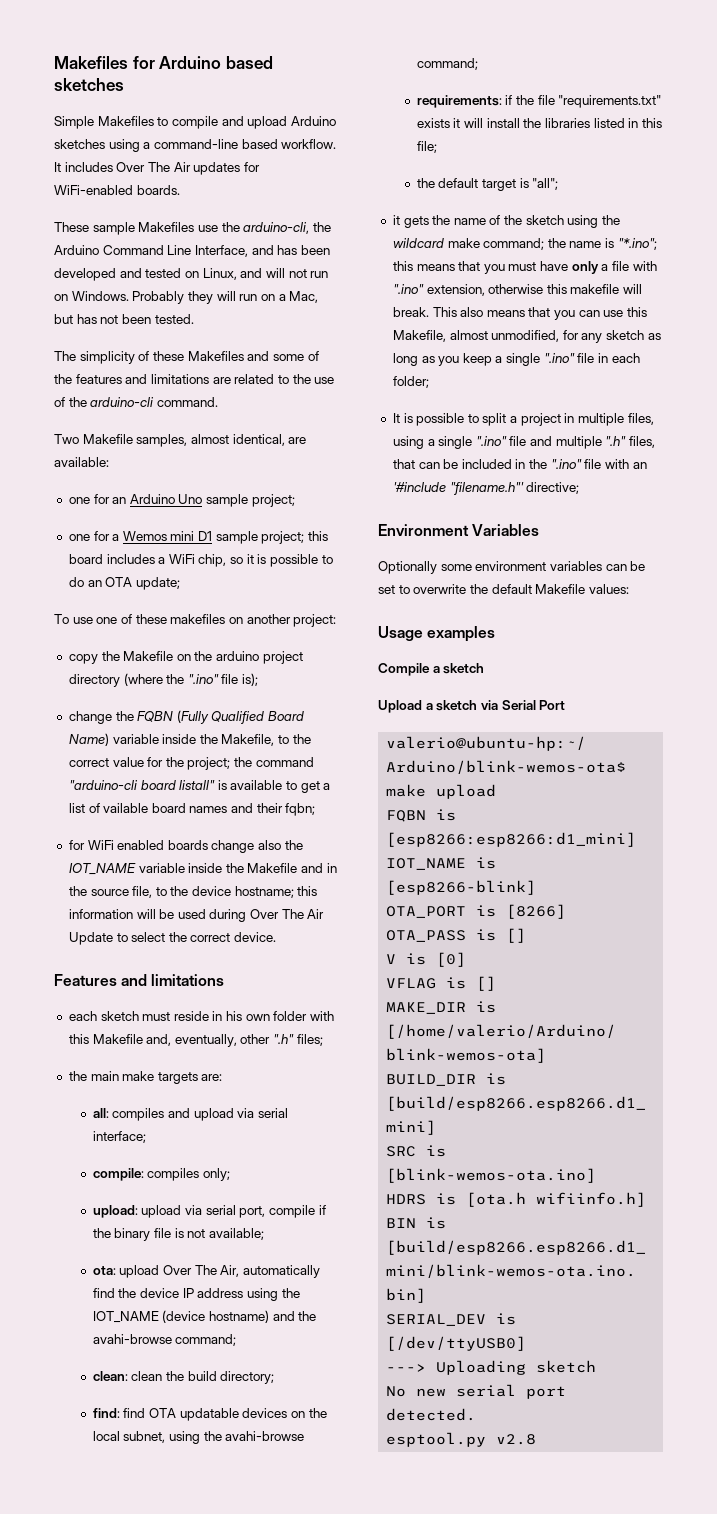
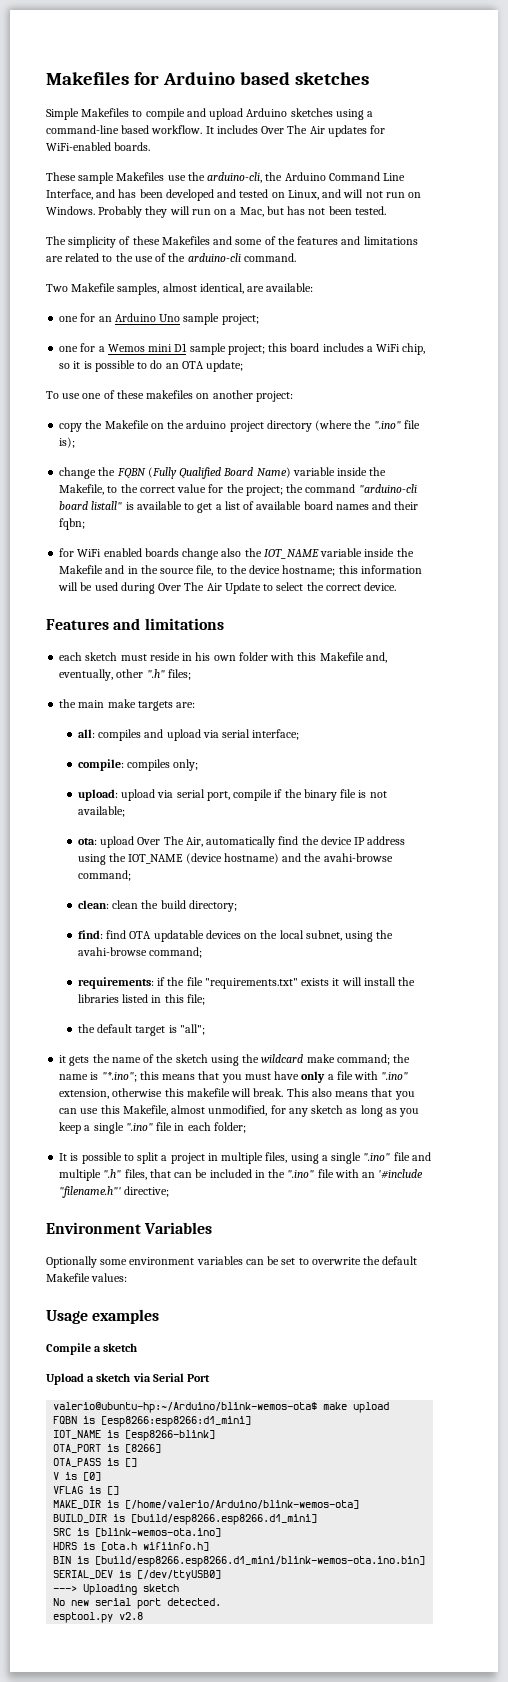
[103,803,149,813] vailable -> [256,501,302,510] available

